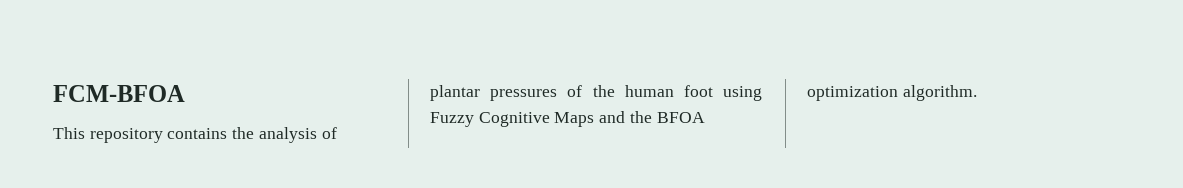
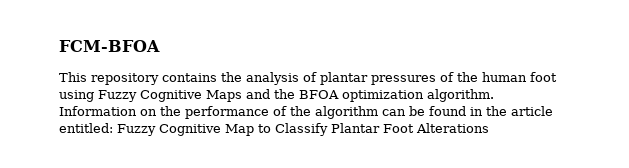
(977, 93) none -> [59,106,553,119] [59,123,489,136] Information on the performance of the algorithm can be found in the article entitled: Fuzzy Cognitive Map to Classify Plantar Foot Alterations

